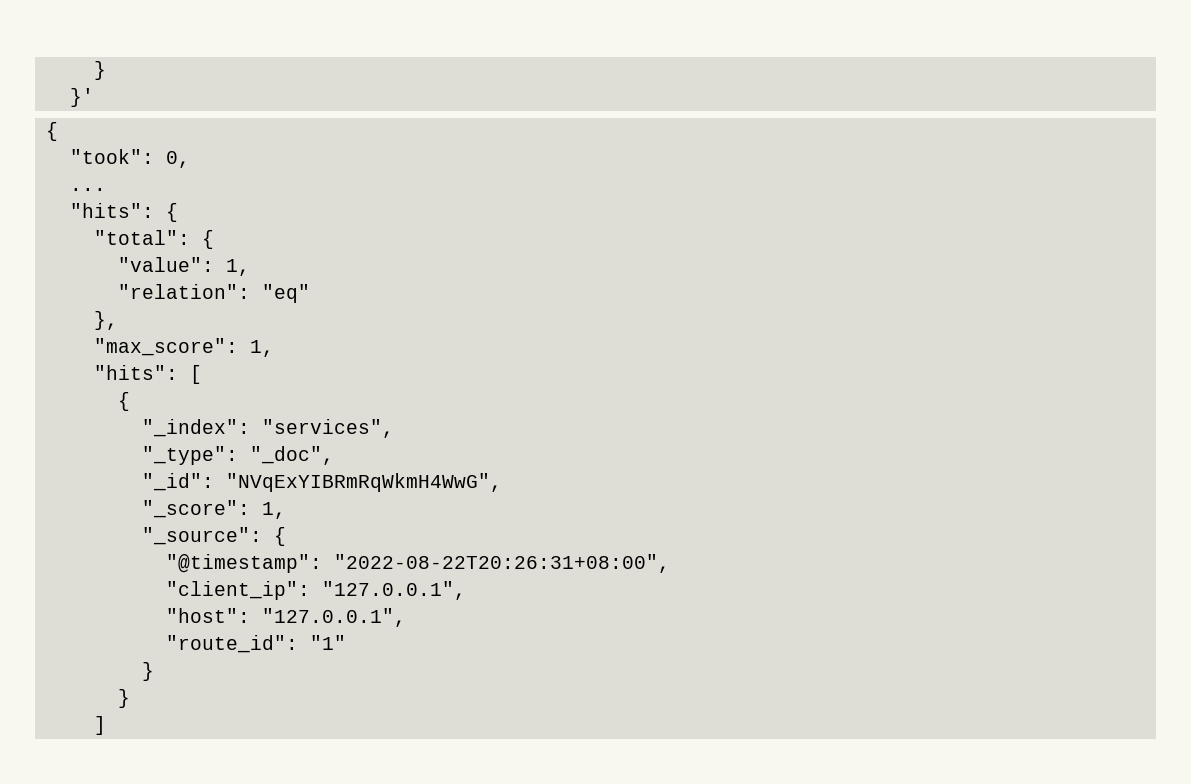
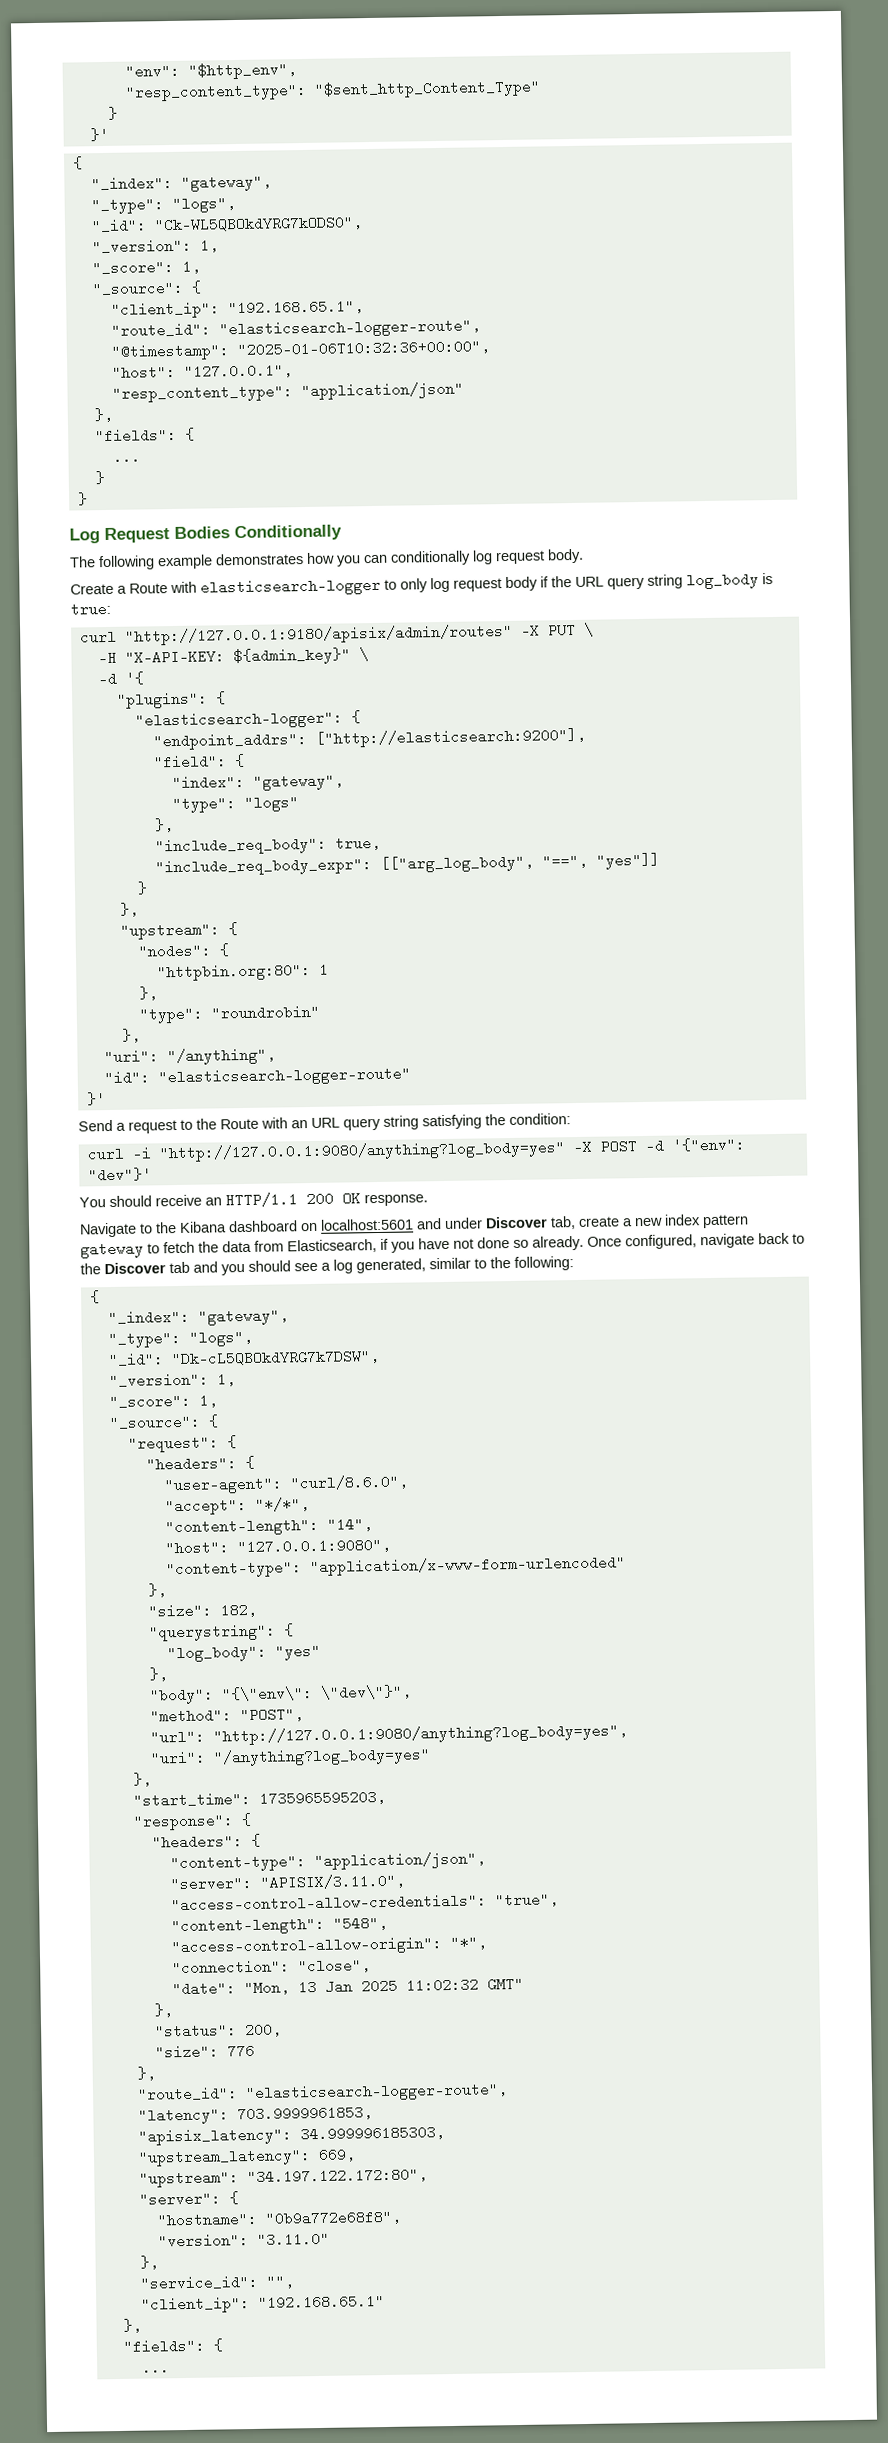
(94, 70) none -> [124,62,297,80] [124,79,541,102] "env": "$http_env", // "resp_content_type": "$sent_http_Content_Type" //
[70,149,191,168] [70,188,107,191] [70,203,179,222] [94,230,215,249] [118,257,251,276] [118,284,311,303] [94,311,119,330] [94,338,275,357] [94,365,203,384] [118,392,131,411] [142,419,395,438] [142,446,335,465] [142,473,503,492] [142,500,287,519] [142,527,287,546] [166,554,671,573] [166,581,467,600] [166,608,407,627] [166,635,347,653] [142,662,155,681] [118,689,131,708] [94,716,107,735] // "took": 0, // ... // "hits": { // "total": { // "value": 1, // "relation": "eq" // }, // "max_score": 1, // "hits": [ // { // "_index": "services", // "_type": "_doc", // "_id": "NVqExYIBRmRqWkmH4WwG", // "_score": 1, // "_source": { // "@timestamp": "2022-08-22T20:26:31+08:00", // "client_ip": "127.0.0.1", // "host": "127.0.0.1", // "route_id": "1" // } // } // ] -> [90,174,272,192] [90,196,236,215] [90,215,363,234] [91,238,219,255] [91,259,201,276] [91,280,202,297] [110,299,364,319] [110,318,481,339] [110,339,490,361] [111,363,293,380] [111,381,464,403] [93,407,113,423] [94,427,195,444] [112,449,141,464] [94,471,105,485] [77,492,88,506] [69,524,342,544] [69,548,584,571] [70,572,773,597] [70,601,111,617] [79,622,594,646] [97,647,369,666] [97,671,144,687] [116,691,226,709] [134,710,361,730] [152,727,586,751] [152,753,245,770] [171,773,344,791] [171,795,299,814] [153,818,174,833] [154,835,381,856] [154,852,660,877] [136,881,148,895] [119,902,139,917] [119,922,238,940] [137,943,229,959] [156,962,329,982] [138,986,158,1001] [138,1004,320,1024] [121,1028,141,1043] [103,1047,276,1066] [103,1066,411,1087] [86,1092,106,1107] [78,1113,571,1134] [86,1137,745,1163] [87,1167,152,1183] [79,1191,428,1208] [79,1214,749,1238] [80,1232,805,1259] [80,1256,574,1276] [88,1290,100,1304] [107,1308,289,1326] [107,1329,253,1349] [107,1348,380,1368] [108,1372,236,1389] [108,1393,218,1410] [108,1414,219,1431] [127,1435,237,1453] [145,1455,255,1472] [163,1474,409,1495] [164,1497,310,1516] [164,1517,373,1537] [164,1537,391,1556] [165,1555,626,1579] [147,1583,167,1598] [147,1602,257,1619] [148,1623,294,1642] [166,1643,321,1663] [148,1667,168,1682] [148,1684,412,1705] [149,1707,304,1724] [149,1723,628,1746] [149,1747,431,1767] [132,1772,152,1787] [132,1789,386,1808] [132,1812,252,1831] [151,1833,261,1850] [169,1851,486,1873] [169,1873,405,1892] [170,1892,559,1913] [170,1915,388,1936] [170,1935,487,1957] [171,1958,371,1976] [171,1976,524,1997] [153,2003,173,2018] [154,2022,282,2039] [154,2043,255,2060] [136,2066,156,2081] [136,2082,508,2103] [137,2105,373,2125] [137,2125,445,2146] [137,2147,356,2167] [138,2167,428,2188] [138,2191,239,2207] [156,2209,402,2228] [157,2231,330,2249] [139,2255,159,2270] [139,2274,294,2291] [140,2294,385,2314] [122,2318,142,2333] [122,2338,223,2354] [141,2360,170,2375] // "_index": "gateway", // "_type": "logs", // "_id": "Ck-WL5QBOkdYRG7kODS0", // "_version": 1, // "_score": 1, // "_source": { // "client_ip": "192.168.65.1", // "route_id": "elasticsearch-logger-route", // "@timestamp": "2025-01-06T10:32:36+00:00", // "host": "127.0.0.1", // "resp_content_type": "application/json" // }, // "fields": { // ... // } // } // Log Request Bodies Conditionally // The following example demonstrates how you can conditionally log request body. // Create a Route with elasticsearch-logger to only log request body if the URL query string log_body is true: // curl "http://127.0.0.1:9180/apisix/admin/routes" -X PUT \ // -H "X-API-KEY: ${admin_key}" \ // -d '{ // "plugins": { // "elasticsearch-logger": { // "endpoint_addrs": ["http://elasticsearch:9200"], // "field": { // "index": "gateway", // "type": "logs" // }, // "include_req_body": true, // "include_req_body_expr": [["arg_log_body", "==", "yes"]] // } // }, // "upstream": { // "nodes": { // "httpbin.org:80": 1 // }, // "type": "roundrobin" // }, // "uri": "/anything", // "id": "elasticsearch-logger-route" // }' // Send a request to the Route with an URL query string satisfying the condition: // curl -i "http://127.0.0.1:9080/anything?log_body=yes" -X POST -d '{"env": "dev"}' // You should receive an HTTP/1.1 200 OK response. // Navigate to the Kibana dashboard on localhost:5601 and under Discover tab, create a new index pattern gateway to fetch the data from Elasticsearch, if you have not done so already. Once configured, navigate back to the Discover tab and you should see a log generated, similar to the following: // { // "_index": "gateway", // "_type": "logs", // "_id": "Dk-cL5QBOkdYRG7k7DSW", // "_version": 1, // "_score": 1, // "_source": { // "request": { // "headers": { // "user-agent": "curl/8.6.0", // "accept": "*/*", // "content-length": "14", // "host": "127.0.0.1:9080", // "content-type": "application/x-www-form-urlencoded" // }, // "size": 182, // "querystring": { // "log_body": "yes" // }, // "body": "{\"env\": \"dev\"}", // "method": "POST", // "url": "http://127.0.0.1:9080/anything?log_body=yes", // "uri": "/anything?log_body=yes" // }, // "start_time": 1735965595203, // "response": { // "headers": { // "content-type": "application/json", // "server": "APISIX/3.11.0", // "access-control-allow-credentials": "true", // "content-length": "548", // "access-control-allow-origin": "*", // "connection": "close", // "date": "Mon, 13 Jan 2025 11:02:32 GMT" // }, // "status": 200, // "size": 776 // }, // "route_id": "elasticsearch-logger-route", // "latency": 703.9999961853, // "apisix_latency": 34.999996185303, // "upstream_latency": 669, // "upstream": "34.197.122.172:80", // "server": { // "hostname": "0b9a772e68f8", // "version": "3.11.0" // }, // "service_id": "", // "client_ip": "192.168.65.1" // }, // "fields": { // ...

